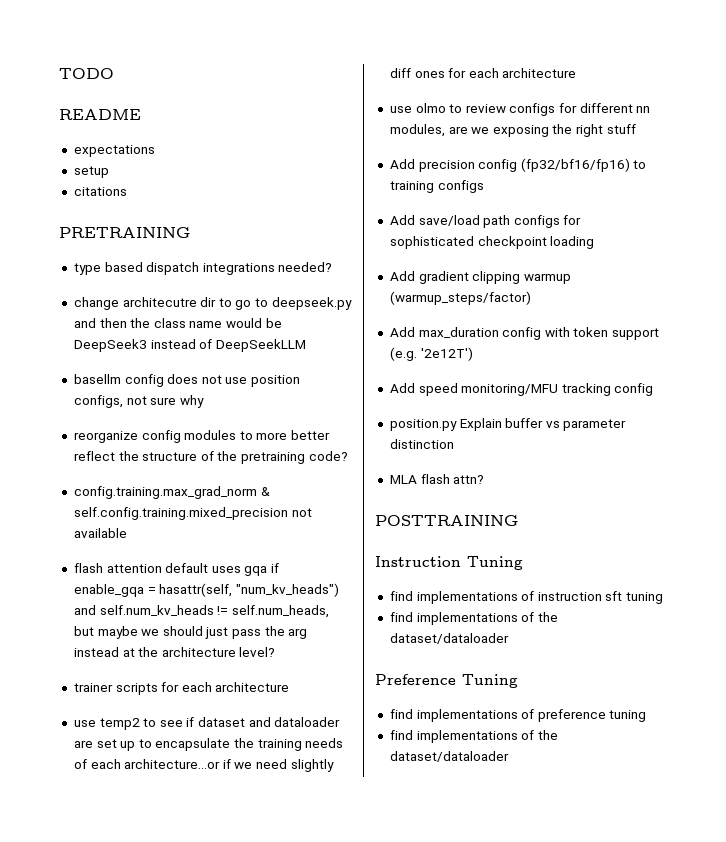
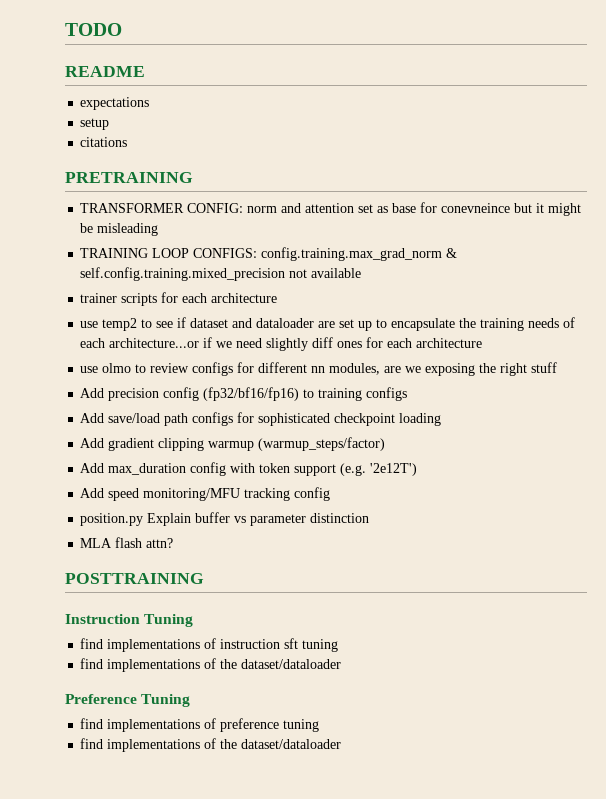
[73,262,333,275] [73,297,352,310] [73,318,282,328] [73,339,306,352] [73,374,301,387] [73,395,204,408] [73,430,331,443] [73,451,348,464] type based dispatch integrations needed? // change architecutre dir to go to deepseek.py and then the class name would be DeepSeek3 instead of DeepSeekLLM // basellm config does not use position configs, not sure why // reorganize config modules to more better reflect the structure of the pretraining code? // -> [80,202,582,216] [80,223,159,236] [80,248,258,258] TRANSFORMER CONFIG: norm and attention set as base for conevneince but it might be misleading // TRAINING LOOP CONFIGS:
[73,563,280,576] [73,583,339,597] [73,605,329,618] [73,626,308,639] [73,647,276,657] // flash attention default uses gqa if enable_gqa = hasattr(self, "num_kv_heads") and self.num_kv_heads != self.num_heads, but maybe we should just pass the arg instead at the architecture level? -> (362, 273) none

